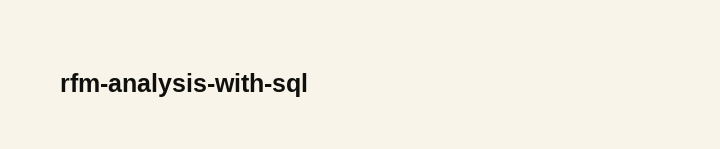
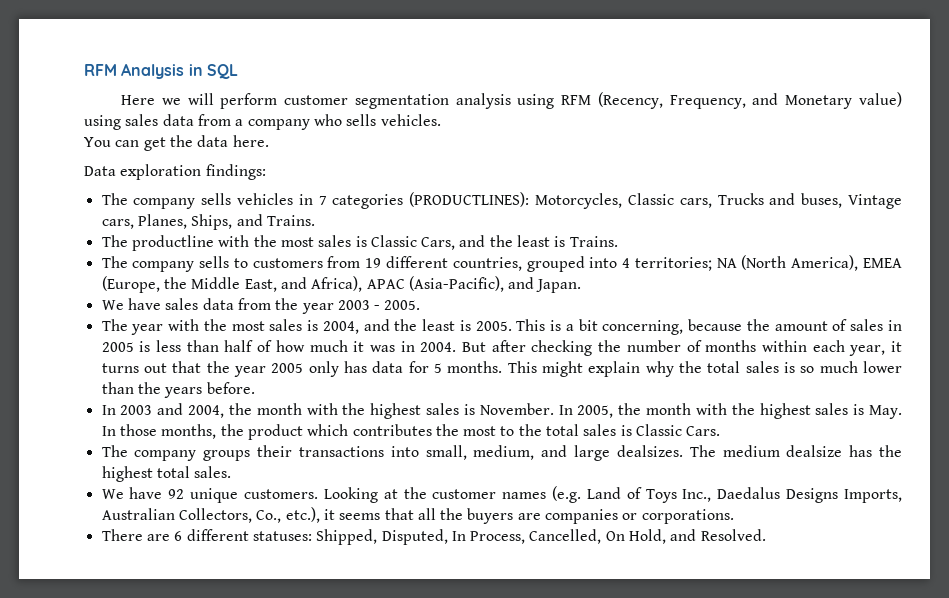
[60,73,308,97] rfm-analysis-with-sql -> [84,63,238,79] [121,92,903,109] [84,114,441,130] [84,135,269,151] [84,164,266,180] [101,192,902,209] [101,214,315,230] [101,235,618,251] [101,255,902,272] [101,276,582,293] [101,298,421,314] [101,319,903,335] [101,340,903,356] [101,361,903,377] [101,382,255,398] [101,403,902,419] [101,424,721,440] [101,445,903,461] [101,466,232,482] [101,486,903,503] [101,507,734,524] [101,529,766,545] RFM Analysis in SQL // Here we will perform customer segmentation analysis using RFM (Recency, Frequency, and Monetary value) using sales data from a company who sells vehicles. // You can get the data here. // Data exploration findings: // The company sells vehicles in 7 categories (PRODUCTLINES): Motorcycles, Classic cars, Trucks and buses, Vintage cars, Planes, Ships, and Trains. // The productline with the most sales is Classic Cars, and the least is Trains. // The company sells to customers from 19 different countries, grouped into 4 territories; NA (North America), EMEA (Europe, the Middle East, and Africa), APAC (Asia-Pacific), and Japan. // We have sales data from the year 2003 - 2005. // The year with the most sales is 2004, and the least is 2005. This is a bit concerning, because the amount of sales in 2005 is less than half of how much it was in 2004. But after checking the number of months within each year, it turns out that the year 2005 only has data for 5 months. This might explain why the total sales is so much lower than the years before. // In 2003 and 2004, the month with the highest sales is November. In 2005, the month with the highest sales is May. In those months, the product which contributes the most to the total sales is Classic Cars. // The company groups their transactions into small, medium, and large dealsizes. The medium dealsize has the highest total sales. // We have 92 unique customers. Looking at the customer names (e.g. Land of Toys Inc., Daedalus Designs Imports, Australian Collectors, Co., etc.), it seems that all the buyers are companies or corporations. // There are 6 different statuses: Shipped, Disputed, In Process, Cancelled, On Hold, and Resolved.

